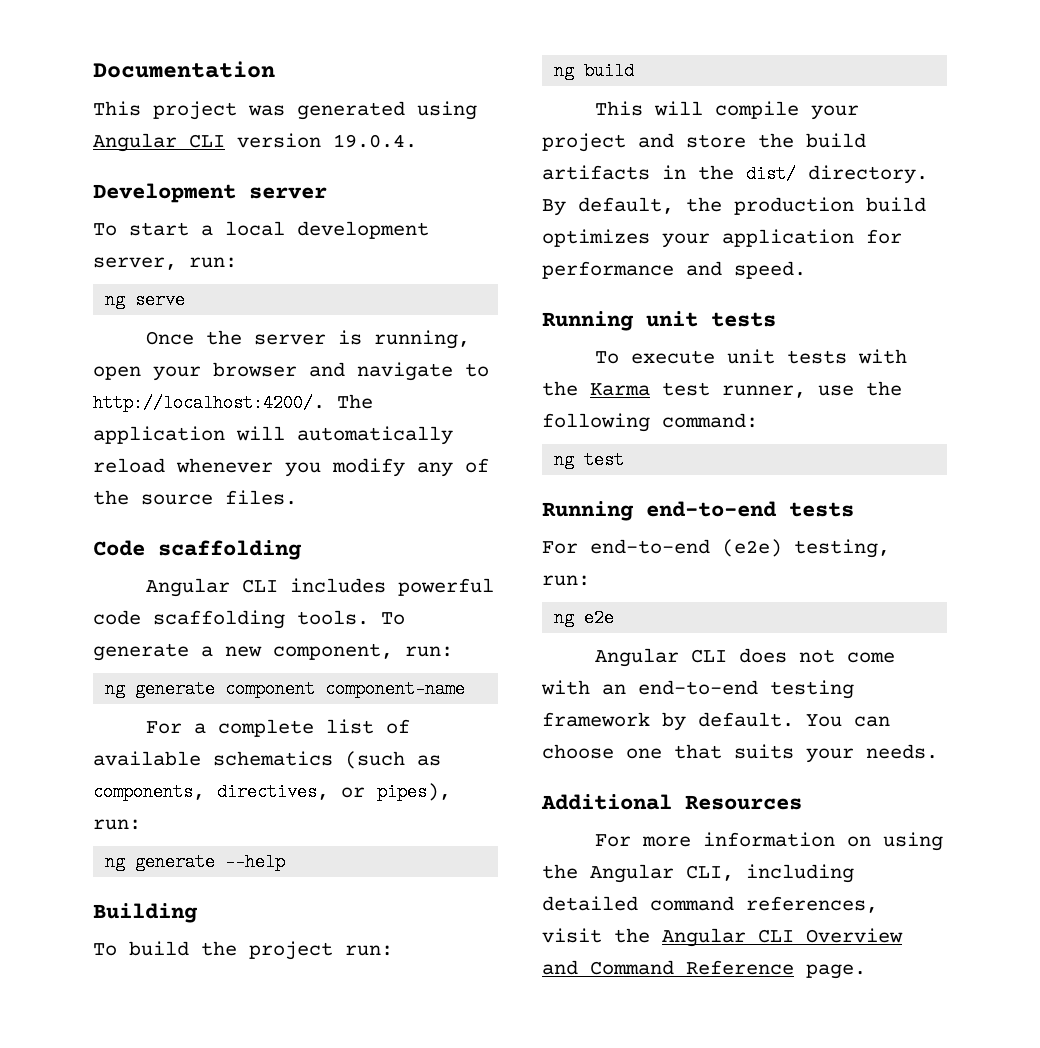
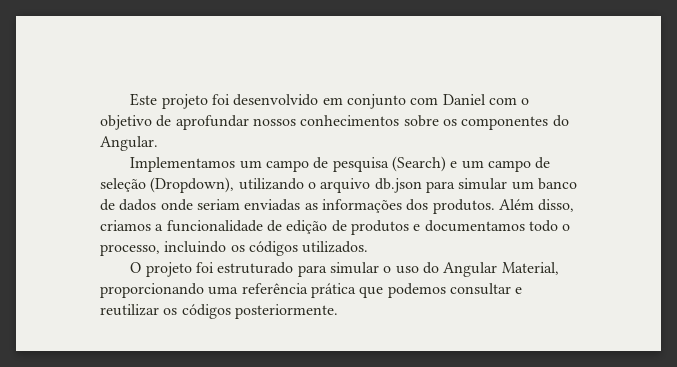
[93,61,275,78] [93,101,477,120] [93,133,417,152] [93,183,327,203] [93,221,429,239] [93,257,237,270] [105,291,186,309] [146,330,471,349] [93,362,489,381] [93,394,373,412] [93,426,453,445] [93,458,489,477] [93,490,297,505] [93,540,302,560] [146,578,495,597] [93,610,405,629] [93,643,453,661] [105,680,466,698] [146,719,411,737] [93,751,441,769] [93,783,451,801] [93,819,141,830] [105,853,286,871] [93,903,198,923] [93,941,393,960] [554,62,635,80] [595,101,860,120] [542,133,866,152] [542,165,928,184] [542,197,926,216] [542,229,902,248] [542,261,806,279] [542,311,776,331] [595,349,908,364] [542,381,902,398] [542,413,758,432] [554,451,625,469] [542,501,854,521] [542,539,890,558] [542,575,590,586] [554,609,615,627] [595,648,896,667] [541,680,854,699] [542,712,890,731] [542,744,938,763] [541,794,802,810] [595,832,944,851] [542,864,854,883] [542,896,878,913] [542,928,903,947] [542,960,866,979] Documentation // This project was generated using Angular CLI version 19.0.4. // Development server // To start a local development server, run: // ng serve // Once the server is running, open your browser and navigate to http://localhost:4200/. The application will automatically reload whenever you modify any of the source files. // Code scaffolding // Angular CLI includes powerful code scaffolding tools. To generate a new component, run: // ng generate component component-name // For a complete list of available schematics (such as components, directives, or pipes), run: // ng generate --help // Building // To build the project run: // ng build // This will compile your project and store the build artifacts in the dist/ directory. By default, the production build optimizes your application for performance and speed. // Running unit tests // To execute unit tests with the Karma test runner, use the following command: // ng test // Running end-to-end tests // For end-to-end (e2e) testing, run: // ng e2e // Angular CLI does not come with an end-to-end testing framework by default. You can choose one that suits your needs. // Additional Resources // For more information on using the Angular CLI, including detailed command references, visit the Angular CLI Overview and Command Reference page. -> [130,93,530,109] [100,115,569,130] [100,136,158,151] [130,156,551,172] [100,177,577,193] [100,199,575,214] [100,220,571,235] [100,241,369,256] [130,262,559,277] [100,283,523,298] [100,304,338,319] Este projeto foi desenvolvido em conjunto com Daniel com o objetivo de aprofundar nossos conhecimentos sobre os componentes do Angular. // Implementamos um campo de pesquisa (Search) e um campo de seleção (Dropdown), utilizando o arquivo db.json para simular um banco de dados onde seriam enviadas as informações dos produtos. Além disso, criamos a funcionalidade de edição de produtos e documentamos todo o processo, incluindo os códigos utilizados. // O projeto foi estruturado para simular o uso do Angular Material, proporcionando uma referência prática que podemos consultar e reutilizar os códigos posteriormente.

